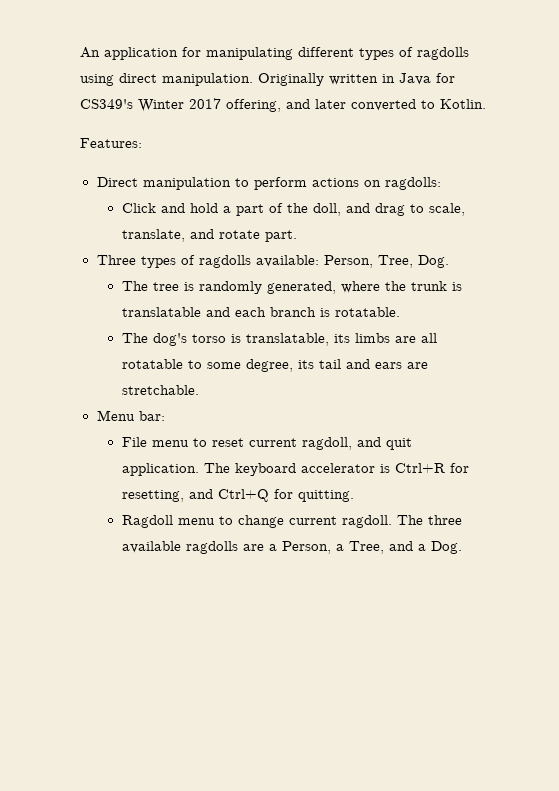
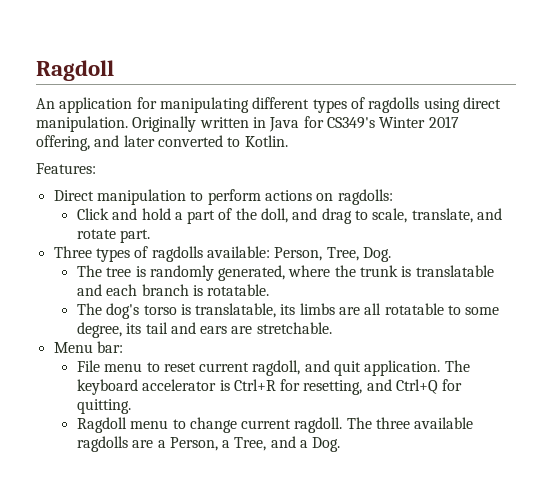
(80, 52) none -> [36,60,114,81] Ragdoll //

